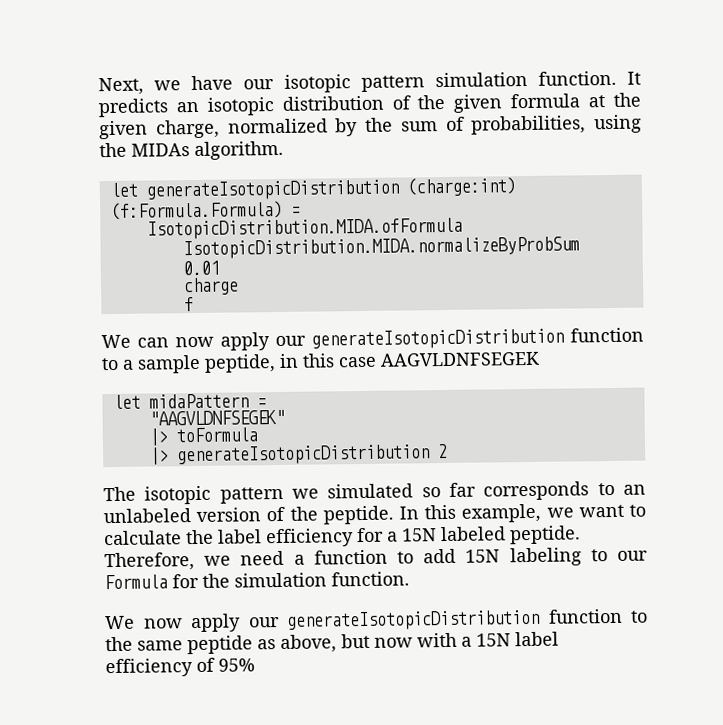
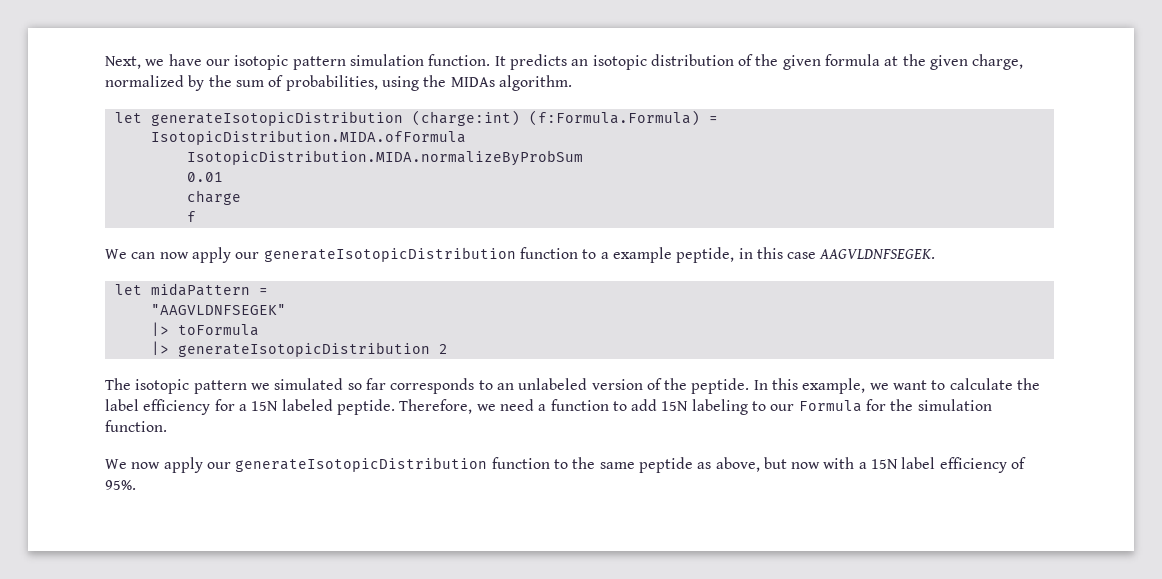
[137,354,201,374] sample -> [612,247,672,263] example
[380,351,540,367] AAGVLDNFSEGEK -> [819,249,936,259] AAGVLDNFSEGEK.
[218,658,255,672] 95% -> [105,480,136,490] 95%.

